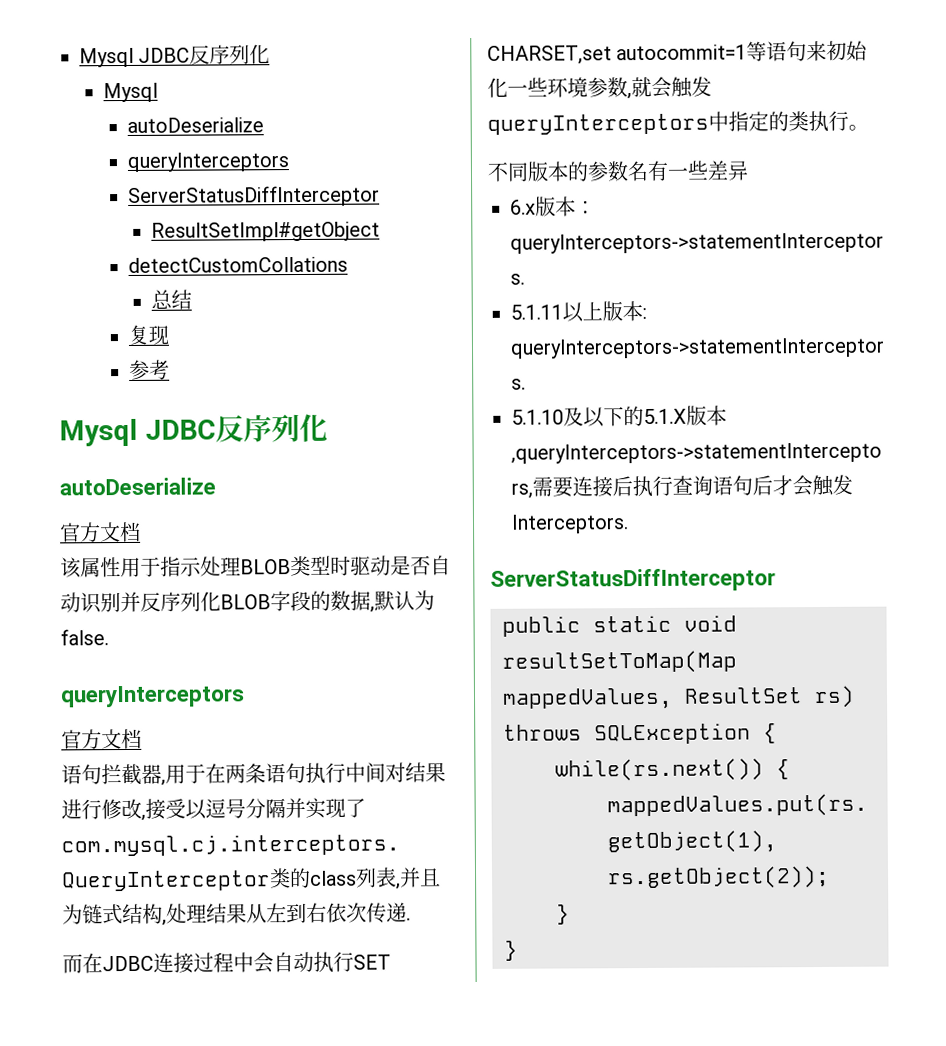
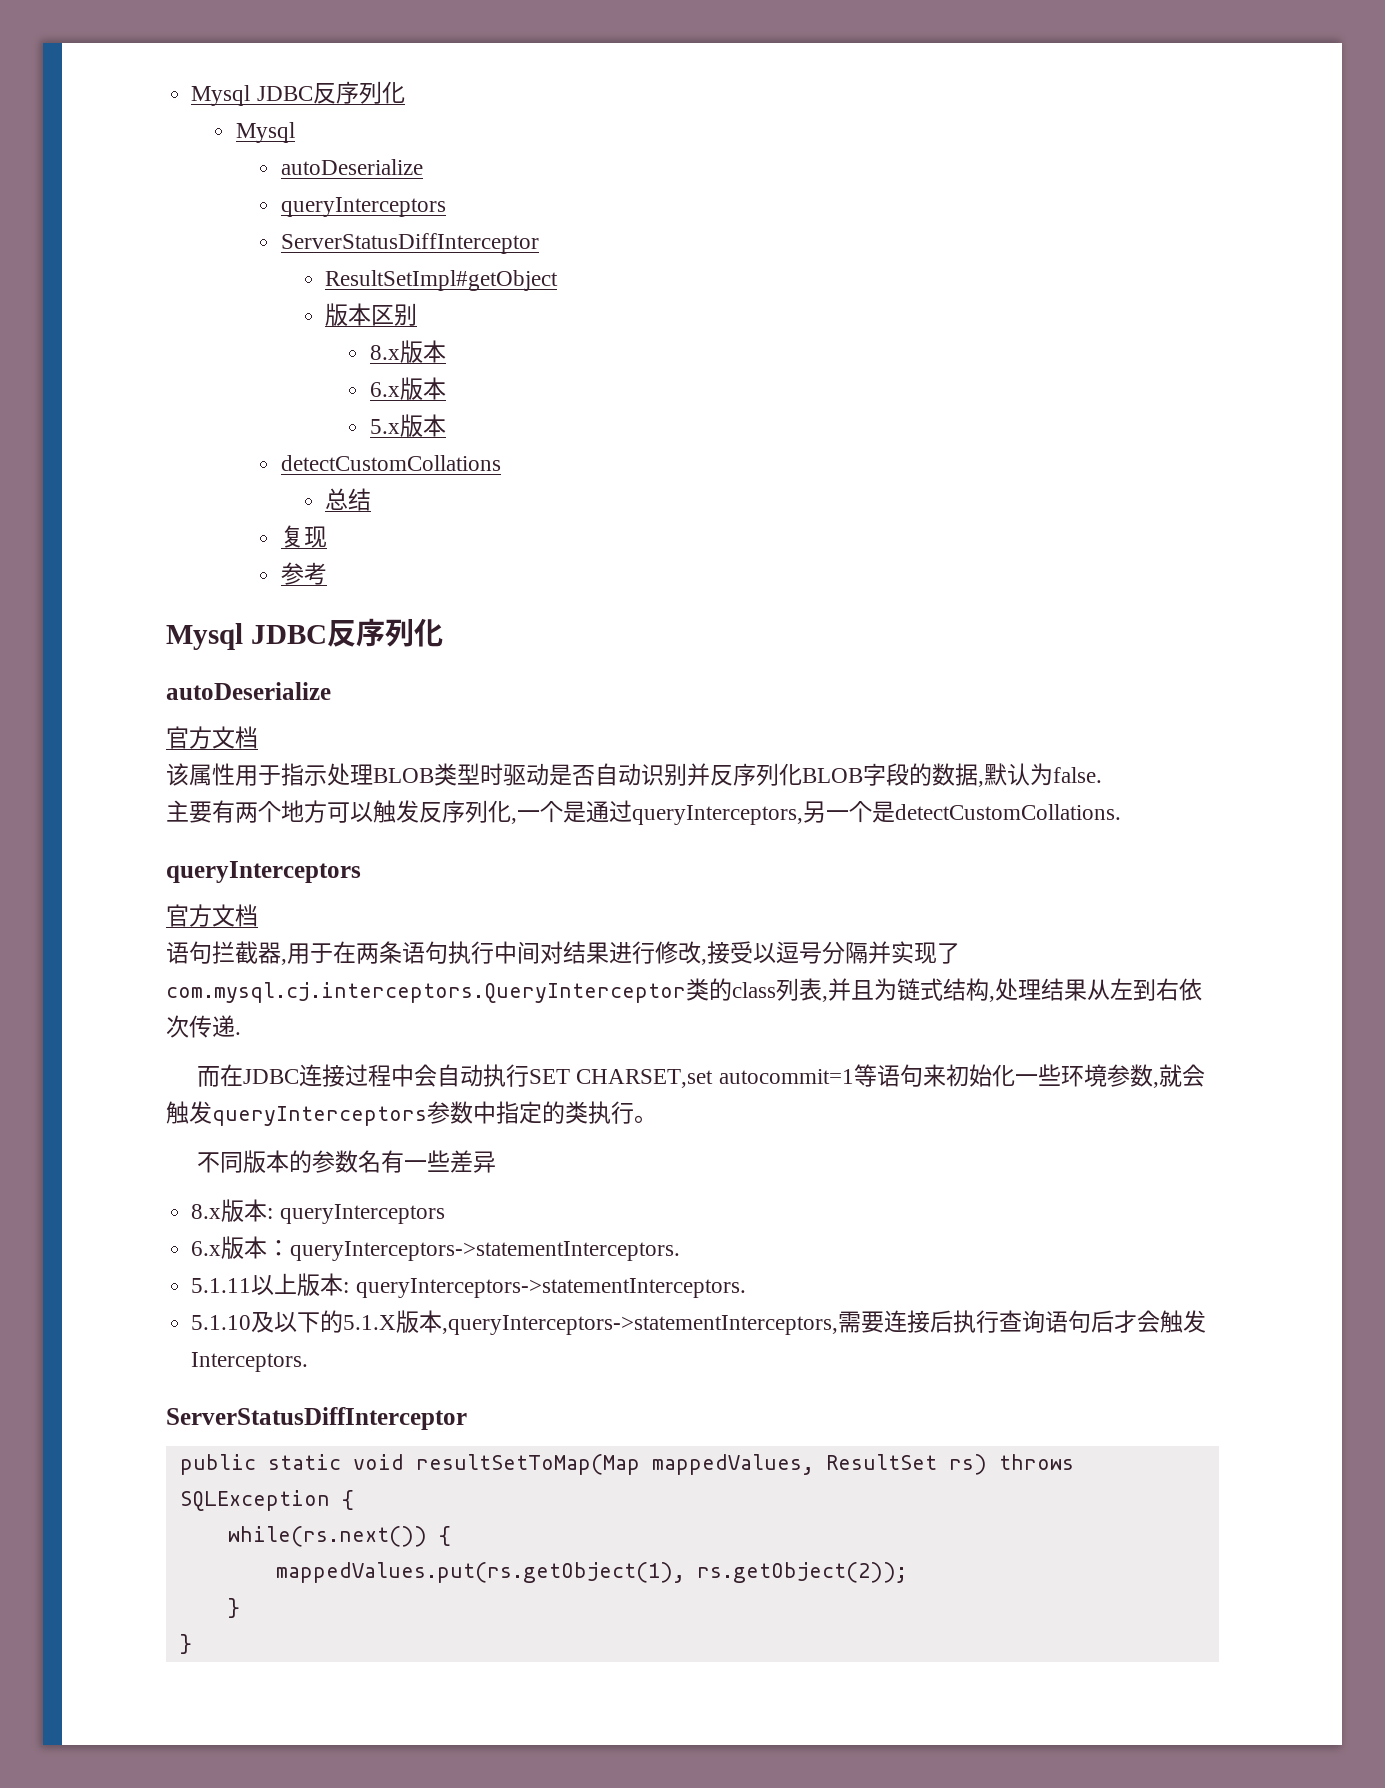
(381, 231) none -> [325,303,418,326] [369,340,446,363] [369,377,446,400] [369,414,446,437] // 版本区别 // 8.x版本 // 6.x版本 // 5.x版本
(109, 637) none -> [166,800,1121,825] // 主要有两个地方可以触发反序列化,一个是通过queryInterceptors,另一个是detectCustomCollations.
(709, 124) none -> [427,1101,473,1124] 参数
(749, 170) none -> [191,1199,445,1224] // 8.x版本: queryInterceptors

